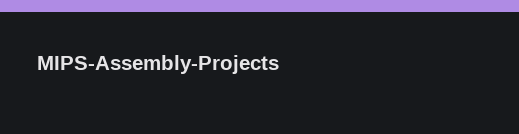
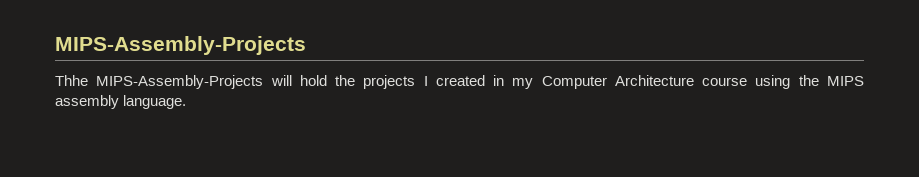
[37,55,279,74] MIPS-Assembly-Projects -> [55,36,306,55] [55,75,864,89] [55,95,187,109] MIPS-Assembly-Projects // Thhe MIPS-Assembly-Projects will hold the projects I created in my Computer Architecture course using the MIPS assembly language.

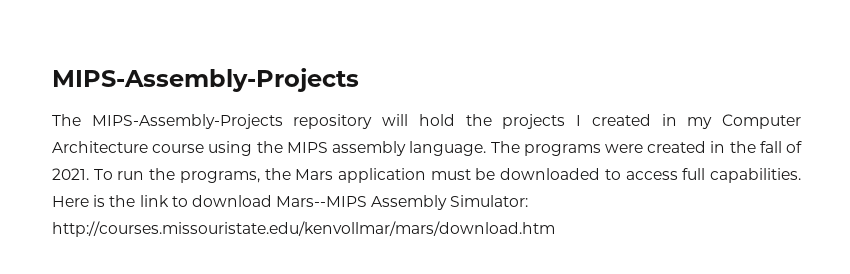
[55,75,264,89] Thhe MIPS-Assembly-Projects -> [52,114,373,129] The MIPS-Assembly-Projects repository
(187, 102) none -> [490,141,802,156] [52,168,801,183] [52,195,529,210] [52,221,555,237] The programs were created in the fall of 2021. To run the programs, the Mars application must be downloaded to access full capabilities. Here is the link to download Mars--MIPS Assembly Simulator: http://courses.missouristate.edu/kenvollmar/mars/download.htm

